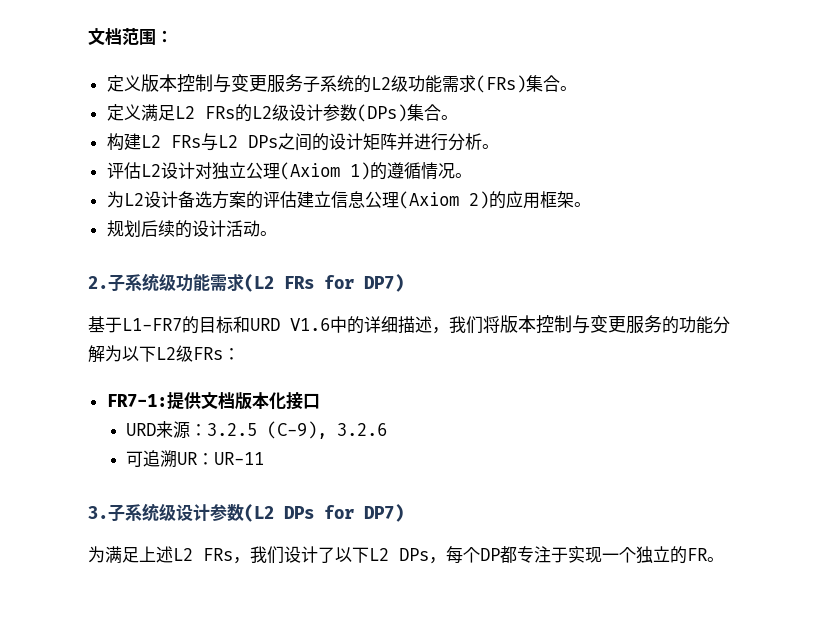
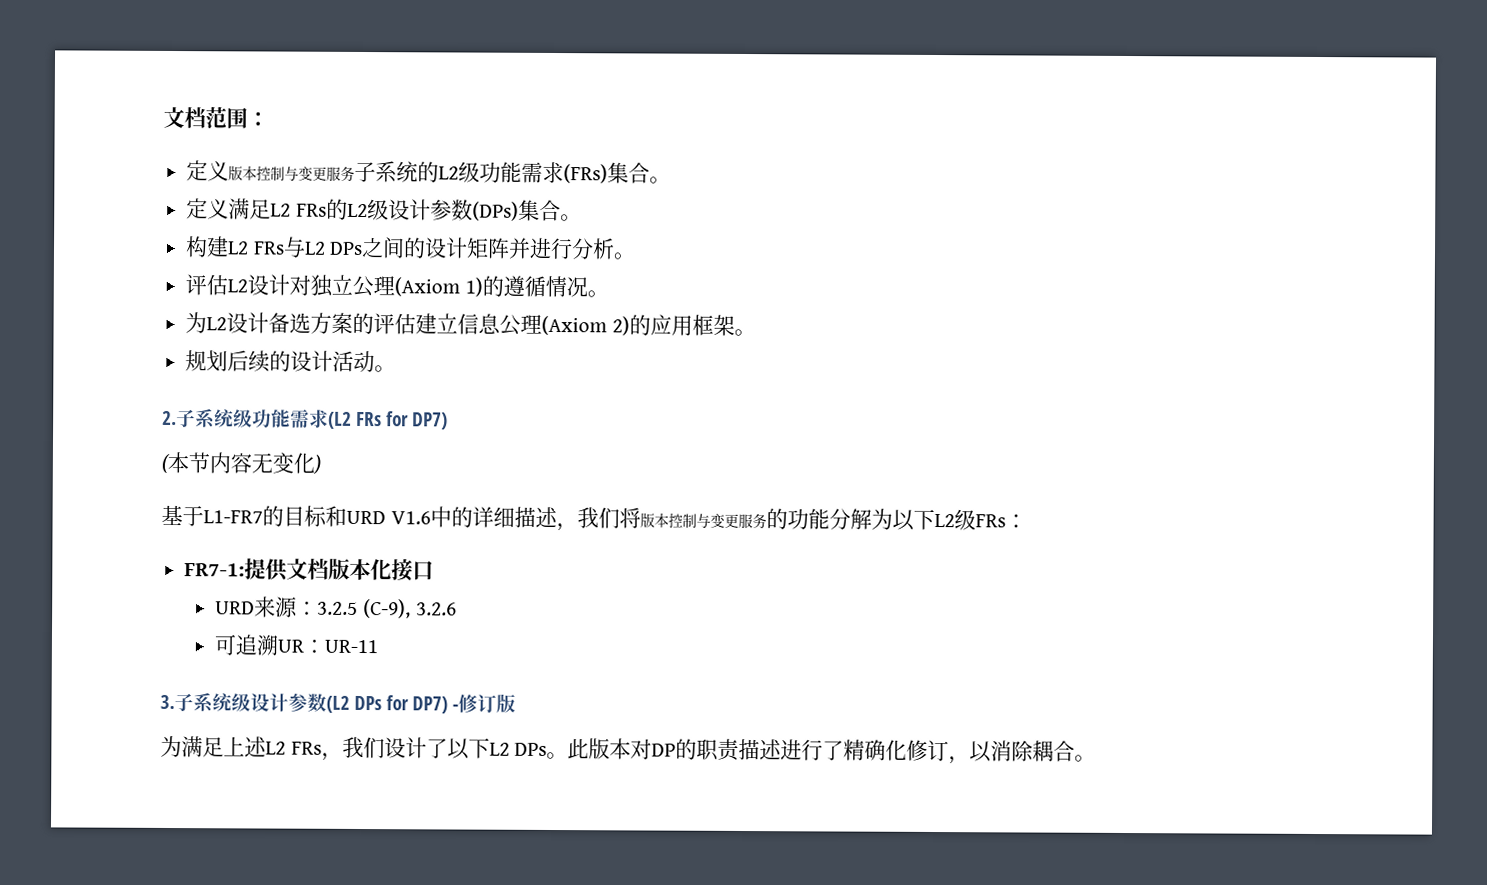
(404, 283) none -> [161,451,321,474] // (本节内容无变化)
(404, 513) none -> [452,693,516,713] -修订版
[429,546,707,564] ，每个DP都专注于实现一个独立的FR -> [546,738,1076,765] 。此版本对DP的职责描述进行了精确化修订，以消除耦合

